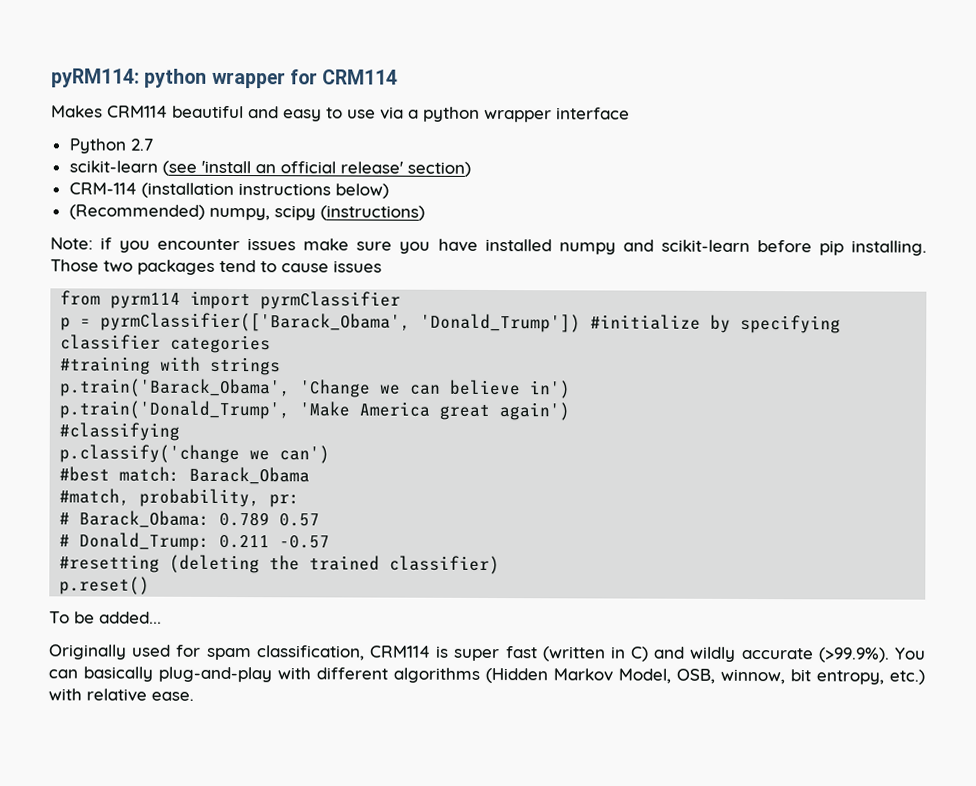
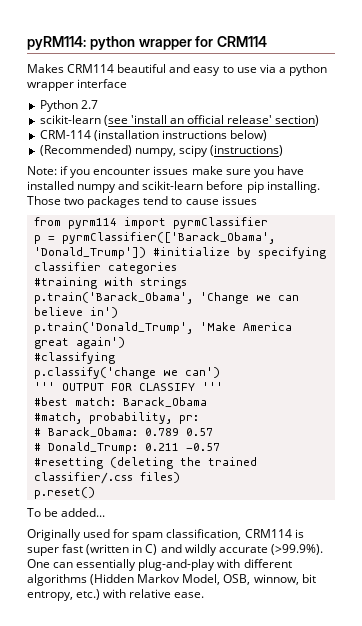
(331, 454) none -> [33,382,223,391] // ''' OUTPUT FOR CLASSIFY '''
[389,555,501,575] classifier) -> [33,472,180,484] classifier/.css files)
[894,647,926,660] [48,666,153,682] You can basically -> [27,559,137,571] One can essentially

